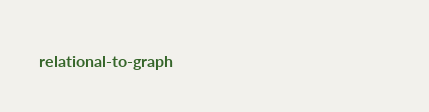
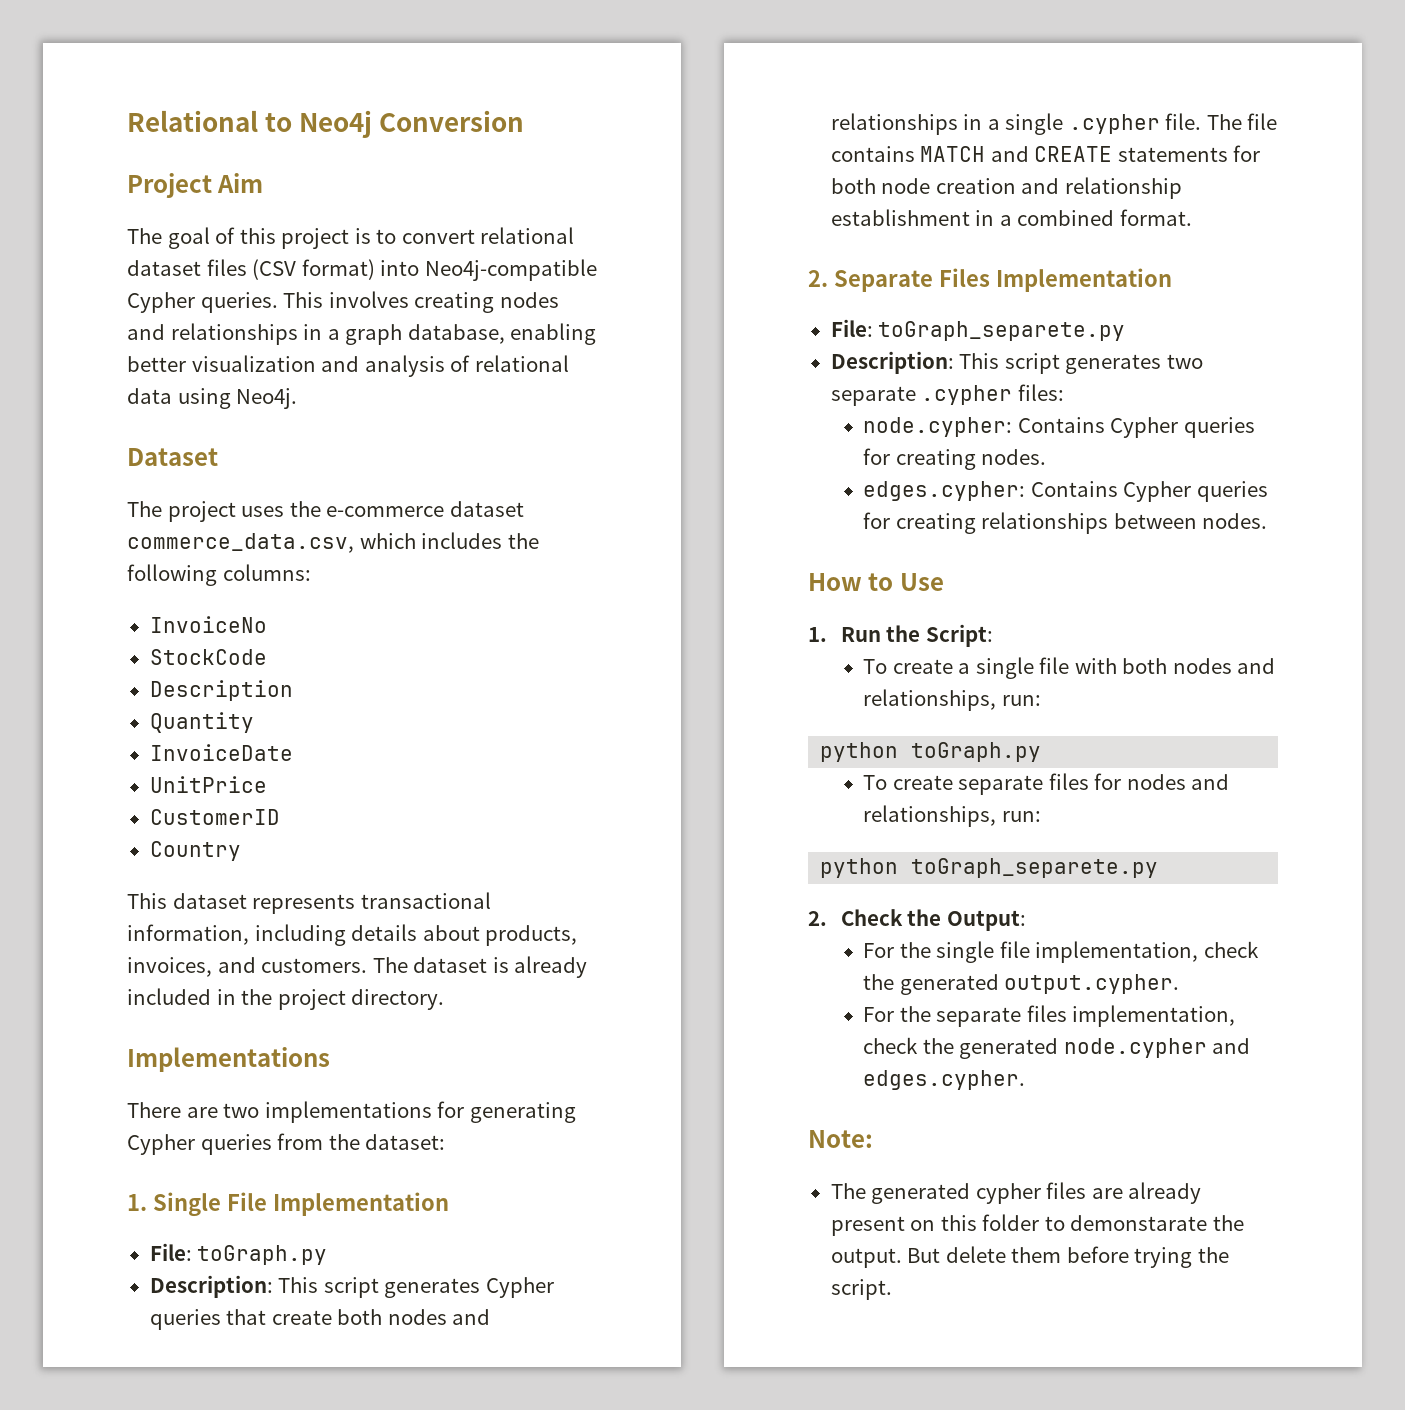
[39,56,173,70] relational-to-graph -> [127,110,525,138] [127,173,264,198] [127,227,575,249] [127,259,597,281] [127,291,559,313] [127,323,597,345] [127,355,569,377] [127,388,298,409] [127,448,218,466] [127,501,524,522] [127,532,539,553] [127,564,311,586] [149,616,267,633] [149,649,267,665] [149,680,293,701] [149,712,254,733] [149,744,293,761] [149,776,267,793] [149,809,280,825] [149,841,241,861] [127,892,491,914] [127,924,578,946] [127,956,588,978] [127,988,445,1010] [127,1047,330,1072] [127,1101,576,1123] [127,1133,446,1155] [127,1192,449,1217] [149,1243,328,1265] [149,1275,554,1298] [149,1309,491,1330] [830,113,1278,135] [830,145,1261,162] [830,177,1182,199] [830,209,1192,226] [808,268,1172,292] [830,319,1126,341] [830,351,1203,374] [830,384,1064,406] [863,417,1255,438] [863,448,1047,470] [863,481,1268,502] [863,512,1268,534] [808,573,944,591] [808,624,993,647] [863,657,1276,679] [863,689,1041,711] [820,742,1042,762] [863,773,1230,795] [863,805,1041,827] [820,858,1159,878] [808,909,1026,931] [863,941,1259,963] [863,974,1180,995] [863,1005,1236,1027] [863,1037,1251,1059] [863,1070,1026,1090] [808,1130,873,1148] [830,1182,1202,1204] [830,1214,1244,1236] [830,1246,1229,1268] [830,1279,892,1300] Relational to Neo4j Conversion // Project Aim // The goal of this project is to convert relational dataset files (CSV format) into Neo4j-compatible Cypher queries. This involves creating nodes and relationships in a graph database, enabling better visualization and analysis of relational data using Neo4j. // Dataset // The project uses the e-commerce dataset commerce_data.csv, which includes the following columns: // InvoiceNo // StockCode // Description // Quantity // InvoiceDate // UnitPrice // CustomerID // Country // This dataset represents transactional information, including details about products, invoices, and customers. The dataset is already included in the project directory. // Implementations // There are two implementations for generating Cypher queries from the dataset: // 1. Single File Implementation // File: toGraph.py // Description: This script generates Cypher queries that create both nodes and relationships in a single .cypher file. The file contains MATCH and CREATE statements for both node creation and relationship establishment in a combined format. // 2. Separate Files Implementation // File: toGraph_separete.py // Description: This script generates two separate .cypher files: // node.cypher: Contains Cypher queries for creating nodes. // edges.cypher: Contains Cypher queries for creating relationships between nodes. // How to Use // 1. Run the Script: // To create a single file with both nodes and relationships, run: // python toGraph.py // To create separate files for nodes and relationships, run: // python toGraph_separete.py // 2. Check the Output: // For the single file implementation, check the generated output.cypher. // For the separate files implementation, check the generated node.cypher and edges.cypher. // Note: // The generated cypher files are already present on this folder to demonstarate the output. But delete them before trying the script.

